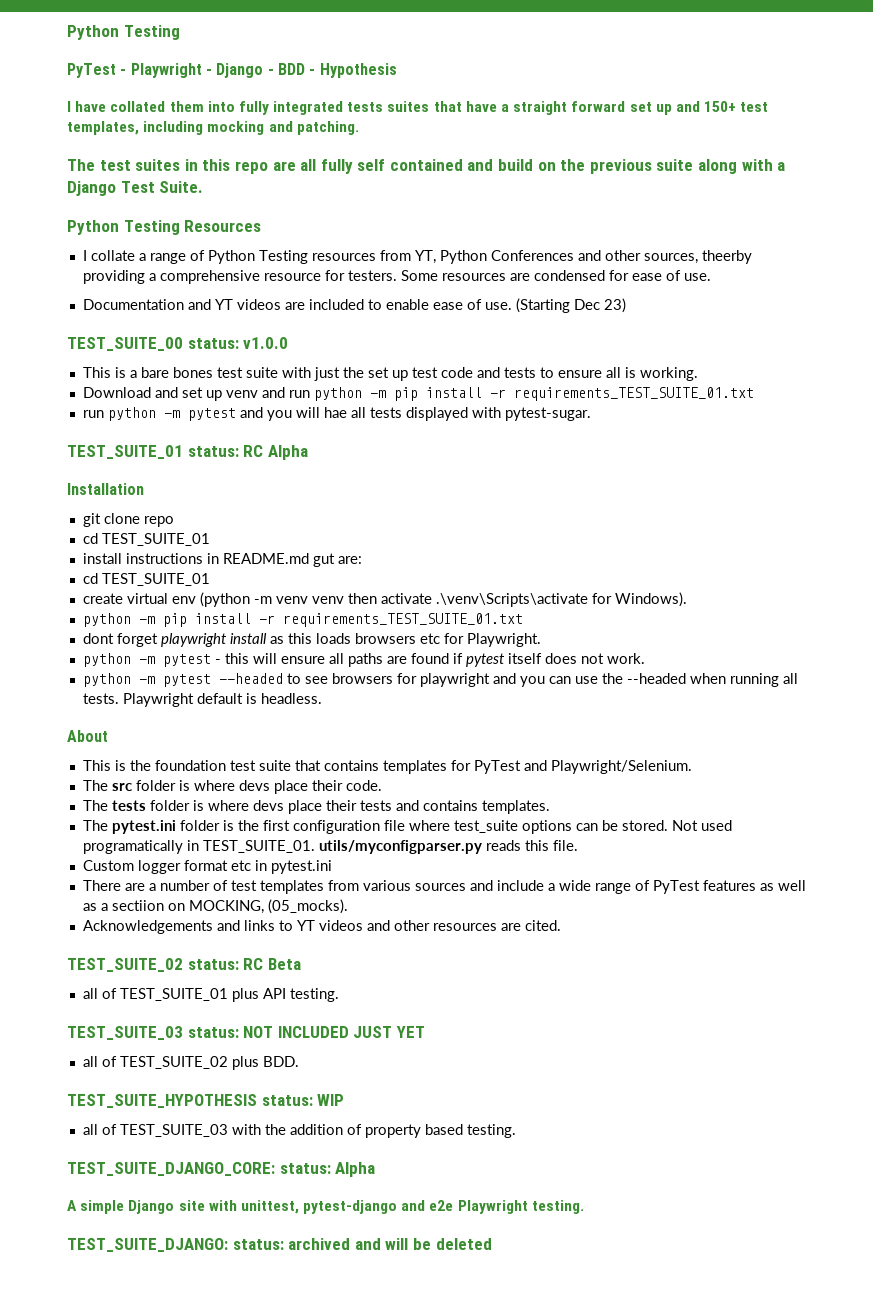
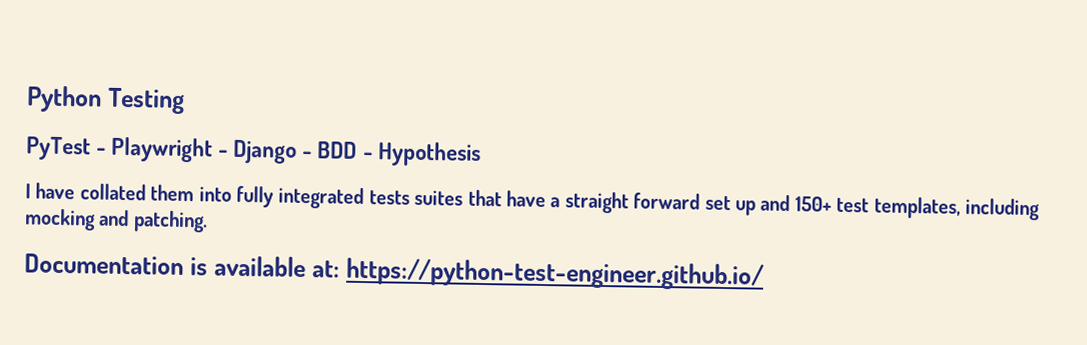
[67,159,786,174] [67,181,204,196] [67,220,262,235] [82,250,752,264] [82,270,711,284] [82,298,626,313] [67,337,289,351] [82,367,698,381] [82,387,754,401] [82,407,591,421] [67,445,308,460] [67,483,144,495] [82,513,174,527] [82,533,210,546] [82,553,362,567] [82,573,210,586] [82,592,687,607] [82,613,523,627] [82,633,541,647] [82,653,645,667] [82,673,798,687] [82,693,322,707] [67,730,108,742] [82,760,692,774] [82,780,382,794] [82,800,550,814] [82,820,732,834] [82,840,578,854] [82,860,332,874] [82,880,806,894] [82,899,348,914] [82,920,561,934] [67,958,301,972] [82,988,339,1002] [67,1026,425,1040] [82,1056,299,1070] [67,1094,345,1108] [82,1124,516,1138] [67,1162,376,1177] [67,1200,584,1214] [67,1238,492,1252] The test suites in this repo are all fully self contained and build on the previous suite along with a Django Test Suite. // Python Testing Resources // I collate a range of Python Testing resources from YT, Python Conferences and other sources, theerby providing a comprehensive resource for testers. Some resources are condensed for ease of use. // Documentation and YT videos are included to enable ease of use. (Starting Dec 23) // TEST_SUITE_00 status: v1.0.0 // This is a bare bones test suite with just the set up test code and tests to ensure all is working. // Download and set up venv and run python -m pip install -r requirements_TEST_SUITE_01.txt // run python -m pytest and you will hae all tests displayed with pytest-sugar. // TEST_SUITE_01 status: RC Alpha // Installation // git clone repo // cd TEST_SUITE_01 // install instructions in README.md gut are: // cd TEST_SUITE_01 // create virtual env (python -m venv venv then activate .\venv\Scripts\activate for Windows). // python -m pip install -r requirements_TEST_SUITE_01.txt // dont forget playwright install as this loads browsers etc for Playwright. // python -m pytest - this will ensure all paths are found if pytest itself does not work. // python -m pytest --headed to see browsers for playwright and you can use the --headed when running all tests. Playwright default is headless. // About // This is the foundation test suite that contains templates for PyTest and Playwright/Selenium. // The src folder is where devs place their code. // The tests folder is where devs place their tests and contains templates. // The pytest.ini folder is the first configuration file where test_suite options can be stored. Not used programatically in TEST_SUITE_01. utils/myconfigparser.py reads this file. // Custom logger format etc in pytest.ini // There are a number of test templates from various sources and include a wide range of PyTest features as well as a sectiion on MOCKING, (05_mocks). // Acknowledgements and links to YT videos and other resources are cited. // TEST_SUITE_02 status: RC Beta // all of TEST_SUITE_01 plus API testing. // TEST_SUITE_03 status: NOT INCLUDED JUST YET // all of TEST_SUITE_02 plus BDD. // TEST_SUITE_HYPOTHESIS status: WIP // all of TEST_SUITE_03 with the addition of property based testing. // TEST_SUITE_DJANGO_CORE: status: Alpha // A simple Django site with unittest, pytest-django and e2e Playwright testing. // TEST_SUITE_DJANGO: status: archived and will be deleted -> [24,253,765,291] Documentation is available at: https://python-test-engineer.github.io/

